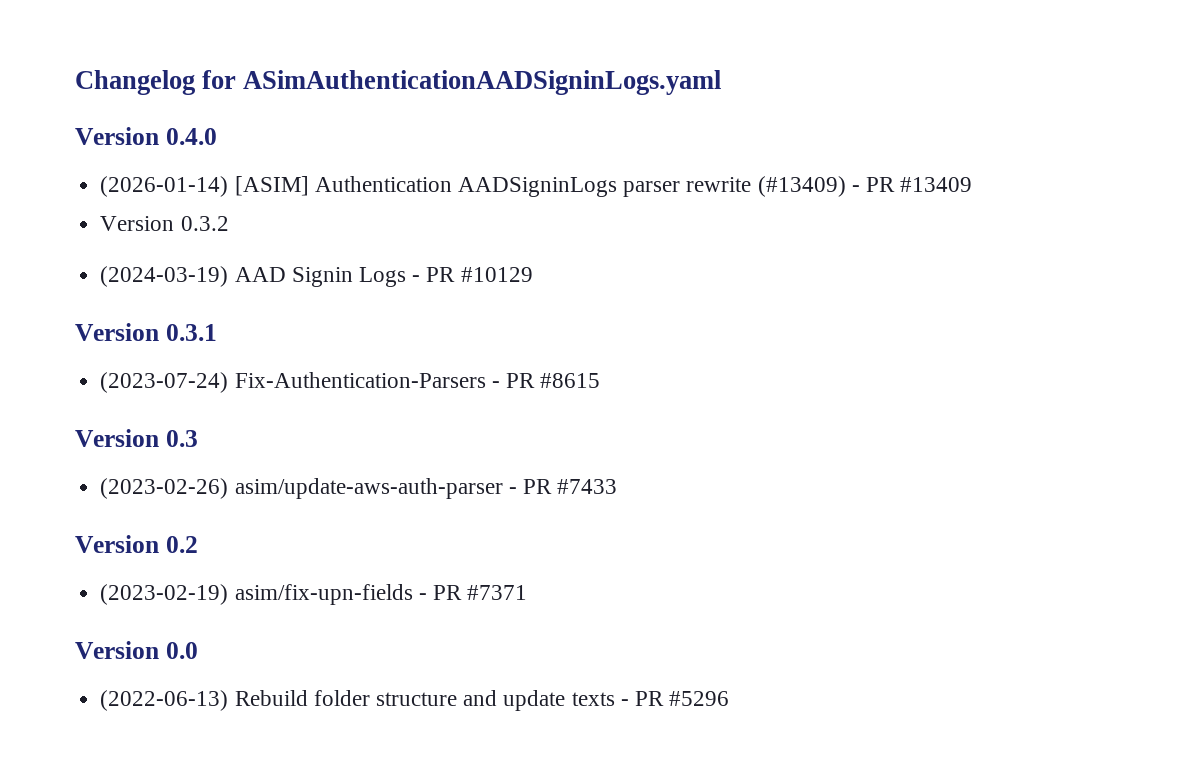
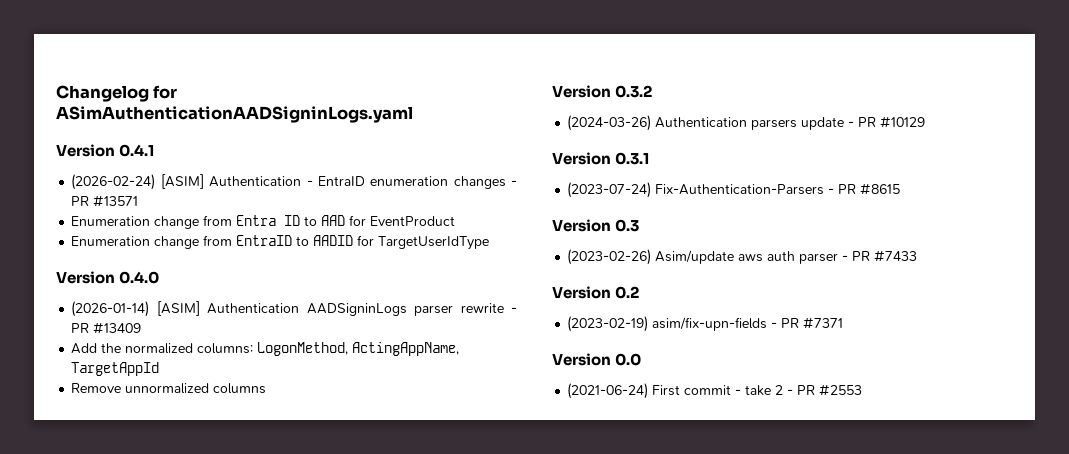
(722, 82) none -> [56,144,155,157] [71,174,517,190] [71,195,139,207] [71,215,456,229] [71,235,490,250] // Version 0.4.1 // (2026-02-24) [ASIM] Authentication - EntraID enumeration changes - PR #13571 // Enumeration change from Entra ID to AAD for EventProduct // Enumeration change from EntraID to AADID for TargetUserIdType
[757,176,846,197] (#13409) -> (504, 308) none
[100,216,229,231] [100,266,406,287] Version 0.3.2 // (2024-03-19) AAD Signin Logs -> [71,342,460,356] [71,362,160,376] [71,383,267,394] [552,85,653,98] [567,115,845,131] Add the normalized columns: LogonMethod, ActingAppName, TargetAppId // Remove unnormalized columns // Version 0.3.2 // (2024-03-26) Authentication parsers update
[234,478,503,499] asim/update-aws-auth-parser -> [655,250,839,264] Asim/update aws auth parser
[100,690,730,711] (2022-06-13) Rebuild folder structure and update texts - PR #5296 -> [567,383,863,399] (2021-06-24) First commit - take 2 - PR #2553

